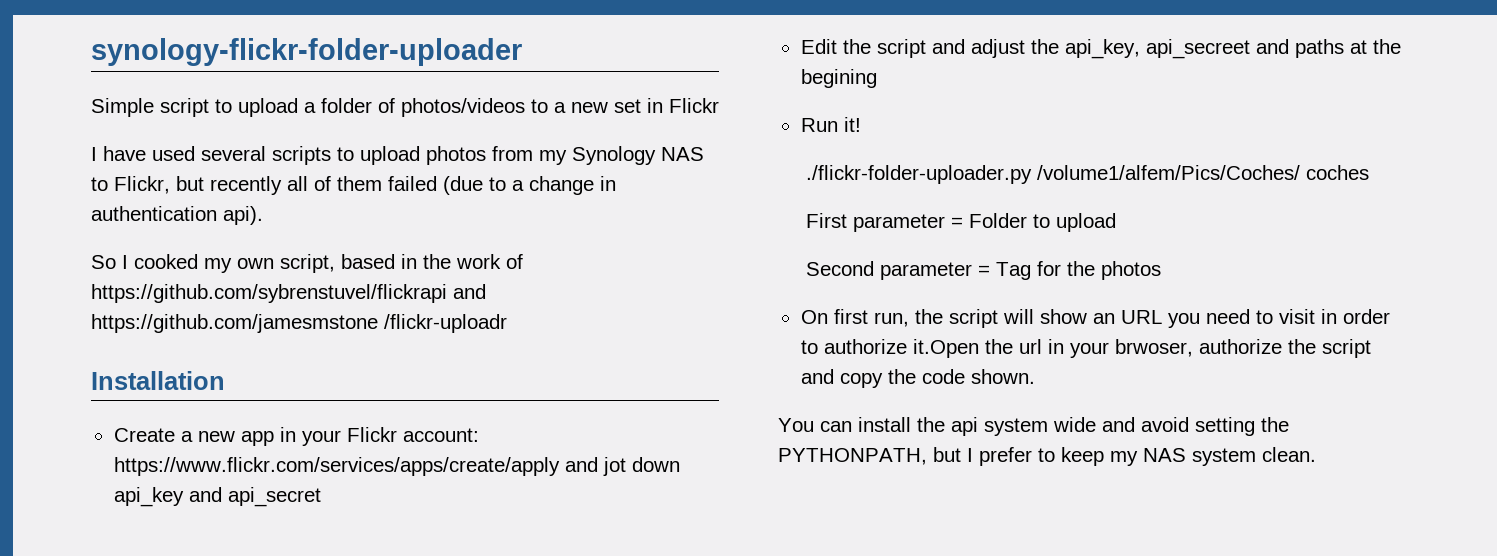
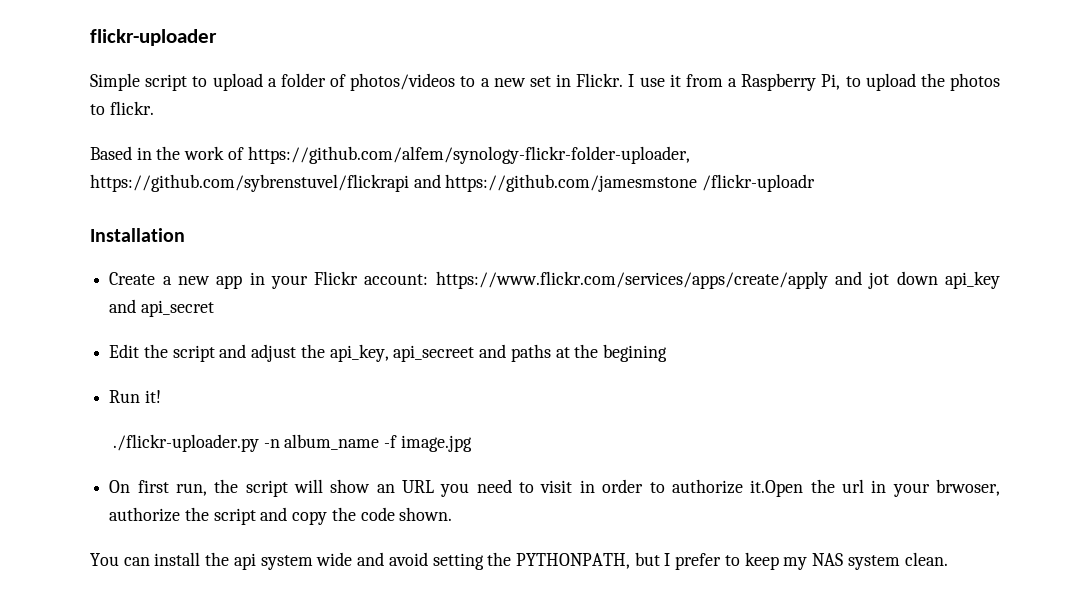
[91,38,522,66] synology-flickr-folder-uploader -> [90,29,217,46] flickr-uploader
[669,98,719,113] [91,146,704,165] [91,176,616,195] [91,206,263,225] [91,254,395,273] Flickr // I have used several scripts to upload photos from my Synology NAS to Flickr, but recently all of them failed (due to a change in authentication api). // So I cooked my own script, based -> [576,73,1000,91] [90,101,154,115] [90,146,132,160] Flickr. I use it from a Raspberry Pi, to upload the photos to flickr. // Based
(523, 261) none -> [247,146,690,164] https://github.com/alfem/synology-flickr-folder-uploader,
[806,165,1370,184] [806,213,1117,232] [806,261,1162,280] ./flickr-folder-uploader.py /volume1/alfem/Pics/Coches/ coches // First parameter = Folder to upload // Second parameter = Tag for the photos -> [112,434,472,452] ./flickr-uploader.py -n album_name -f image.jpg

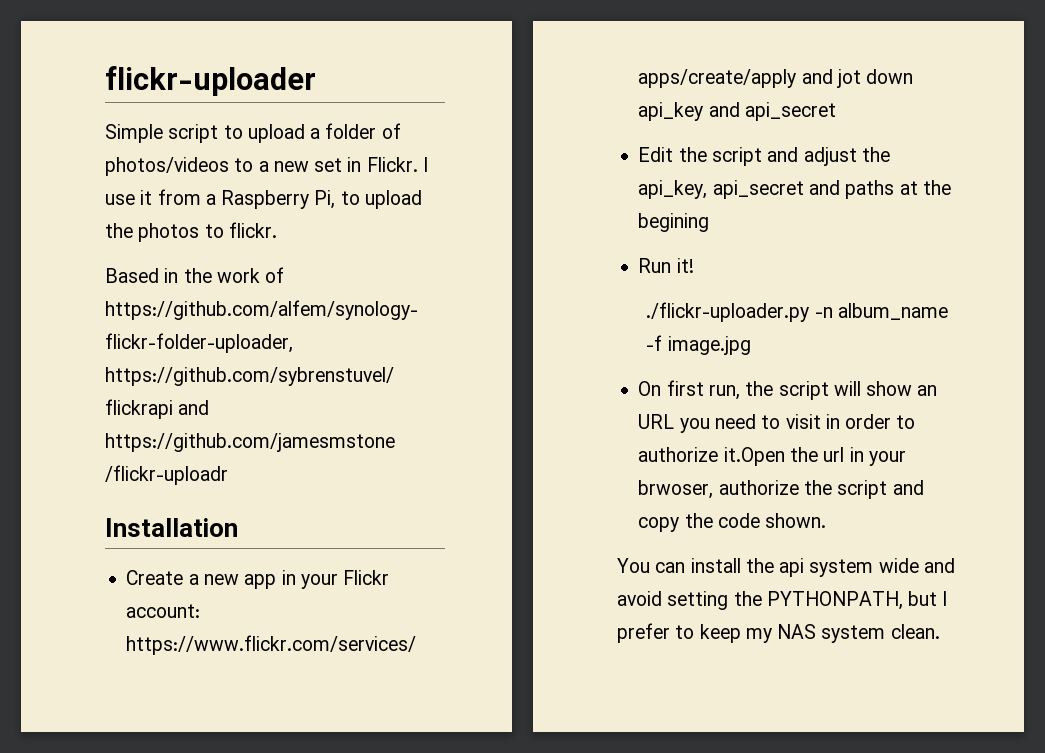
[393,345,475,362] api_secreet -> [712,180,804,199] api_secret

